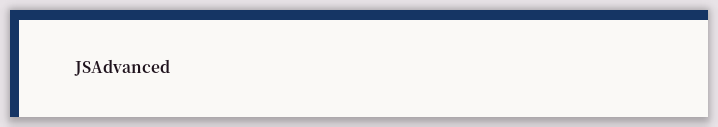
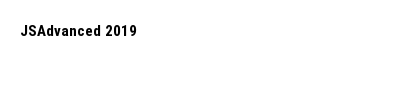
(170, 67) none -> [105,25,138,36] 2019

